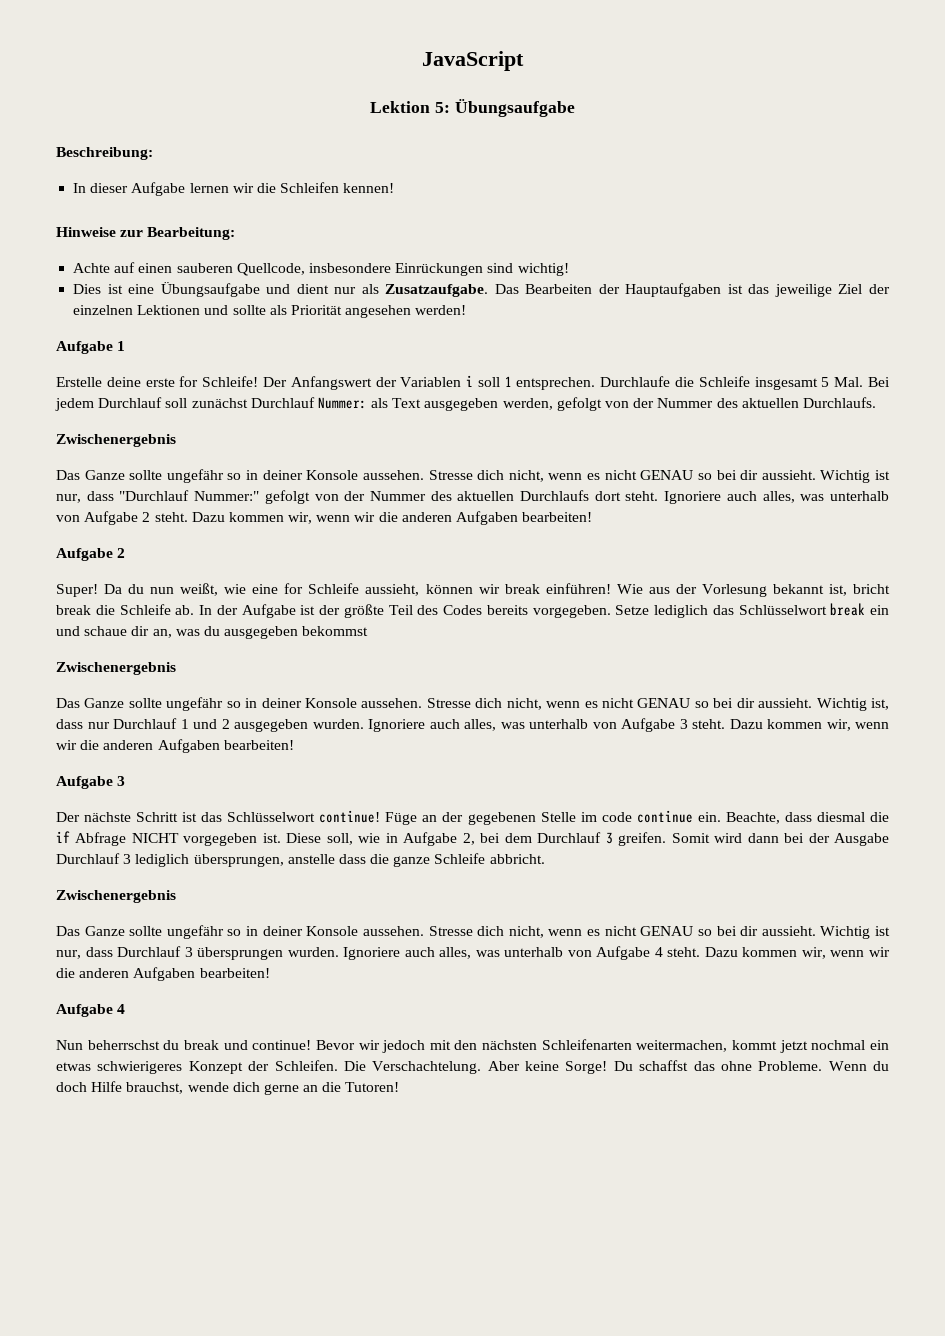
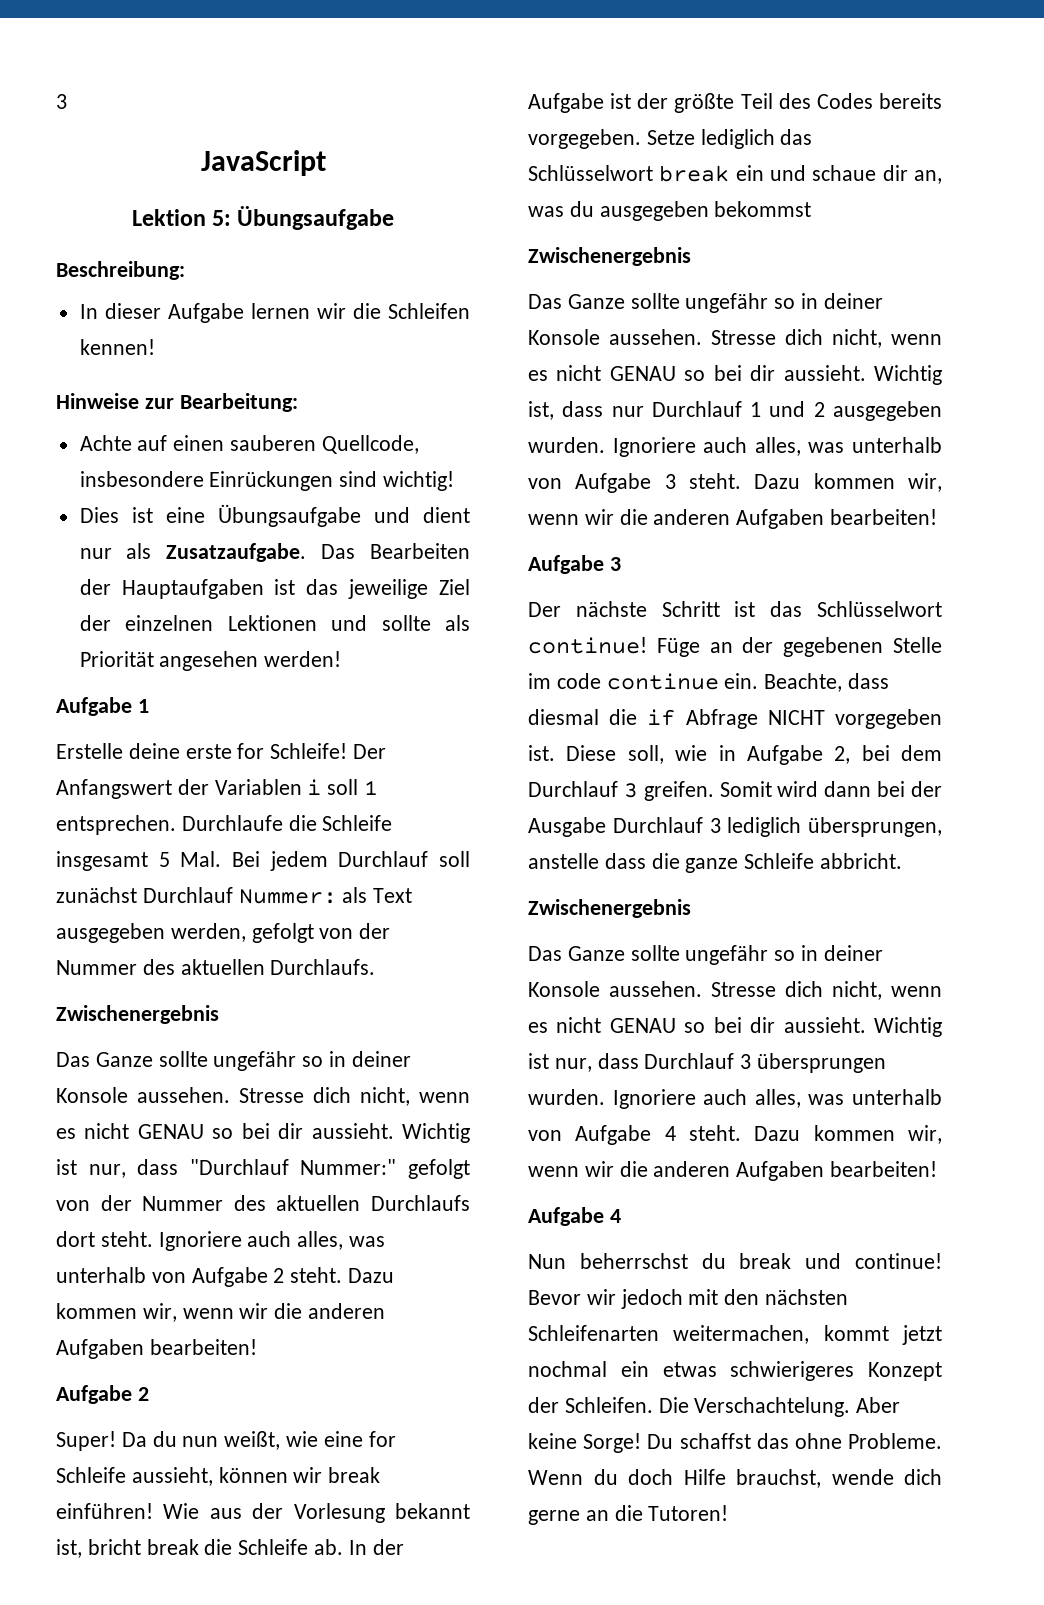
(422, 61) none -> [56,94,67,109] 3 //

